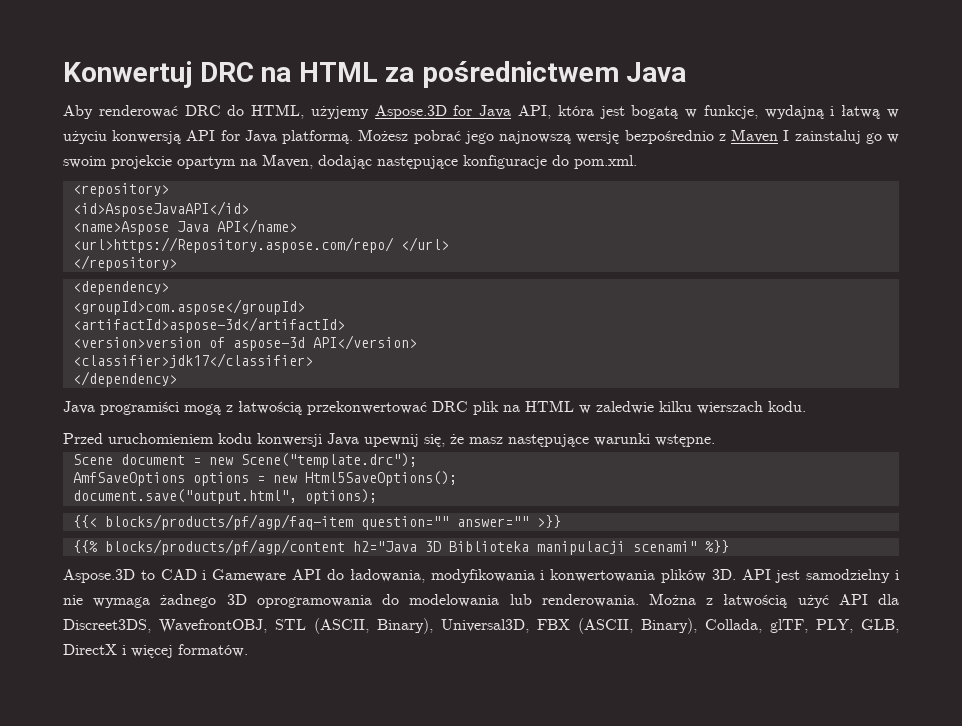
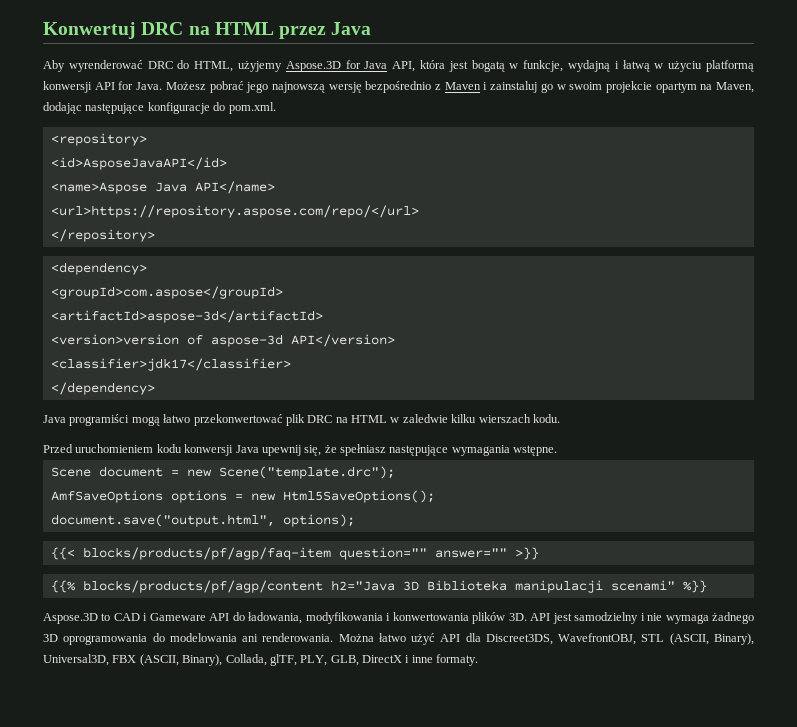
[385,61,619,88] za pośrednictwem -> [279,26,327,39] przez
[98,105,178,118] renderować -> [68,60,143,72] wyrenderować
[112,130,354,144] konwersją API for Java platformą. -> [705,60,754,72] [43,81,163,93] platformą konwersji API for Java.
[783,130,790,141] I -> [483,82,488,90] i
[72,237,449,253] <url>https://Repository.aspose.com/repo/ </url> -> [50,205,419,218] <url>https://repository.aspose.com/repo/</url>
[226,401,499,415] z łatwością przekonwertować DRC plik -> [163,414,333,426] łatwo przekonwertować plik DRC
[469,433,650,447] masz następujące warunki -> [340,444,510,456] spełniasz następujące wymagania
[509,594,532,605] lub -> [242,634,259,642] ani
[706,594,788,608] z łatwością -> [378,633,406,642] łatwo
[131,644,248,658] więcej formatów. -> [411,654,479,666] inne formaty.

